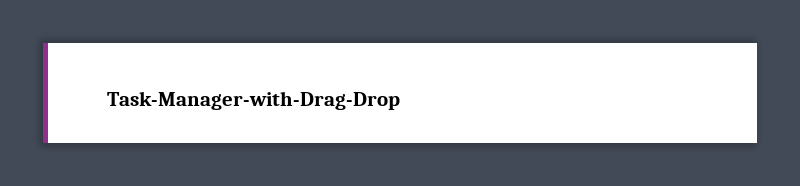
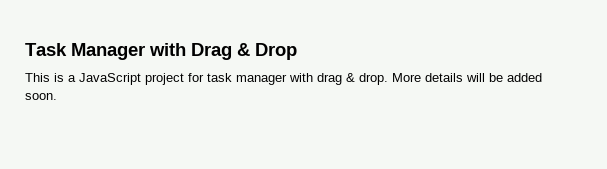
[107,91,400,110] Task-Manager-with-Drag-Drop -> [25,43,297,60] [25,73,542,85] [25,93,57,100] Task Manager with Drag & Drop // This is a JavaScript project for task manager with drag & drop. More details will be added soon.

